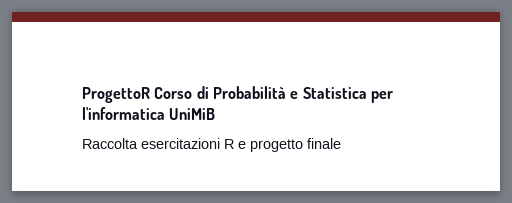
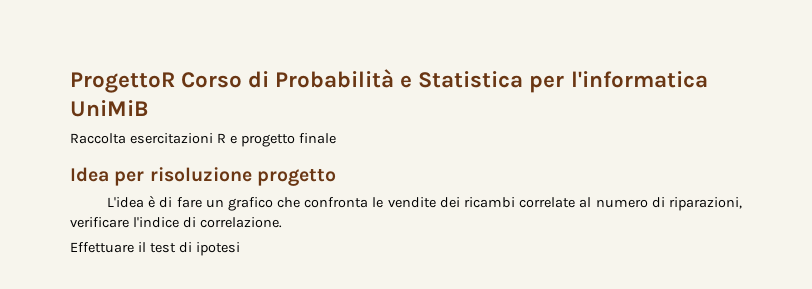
(341, 143) none -> [70,167,336,186] [106,195,742,211] [70,217,282,228] [70,242,240,256] // Idea per risoluzione progetto // L'idea è di fare un grafico che confronta le vendite dei ricambi correlate al numero di riparazioni, verificare l'indice di correlazione. // Effettuare il test di ipotesi

